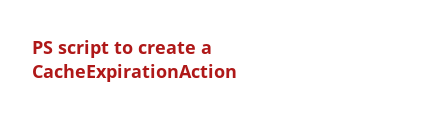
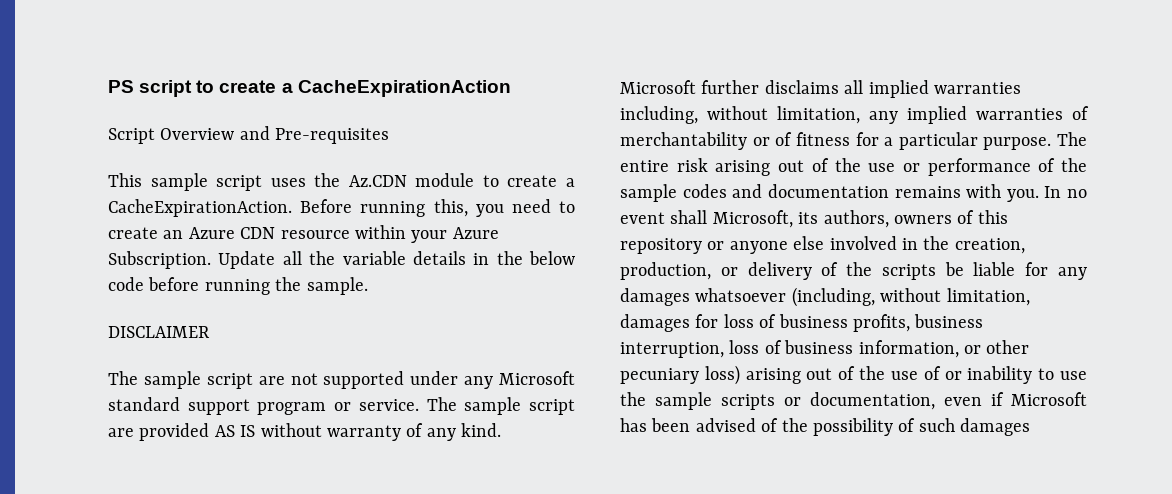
(237, 73) none -> [108,126,390,144] [108,173,575,191] [108,199,576,217] [108,225,499,243] [108,251,575,269] [108,277,368,295] [108,326,210,338] [108,371,575,389] [108,397,575,415] [108,423,502,441] [620,80,1021,98] [620,106,1089,124] [620,132,1087,150] [620,158,1087,176] [620,184,1087,202] [620,210,1008,228] [620,236,1025,254] [620,262,1087,280] [620,287,1030,307] [620,314,984,332] [620,340,1030,358] [620,365,1087,385] [620,392,1087,410] [620,418,1031,436] // Script Overview and Pre-requisites // This sample script uses the Az.CDN module to create a CacheExpirationAction. Before running this, you need to create an Azure CDN resource within your Azure Subscription. Update all the variable details in the below code before running the sample. // DISCLAIMER // The sample script are not supported under any Microsoft standard support program or service. The sample script are provided AS IS without warranty of any kind. Microsoft further disclaims all implied warranties including, without limitation, any implied warranties of merchantability or of fitness for a particular purpose. The entire risk arising out of the use or performance of the sample codes and documentation remains with you. In no event shall Microsoft, its authors, owners of this repository or anyone else involved in the creation, production, or delivery of the scripts be liable for any damages whatsoever (including, without limitation, damages for loss of business profits, business interruption, loss of business information, or other pecuniary loss) arising out of the use of or inability to use the sample scripts or documentation, even if Microsoft has been advised of the possibility of such damages

